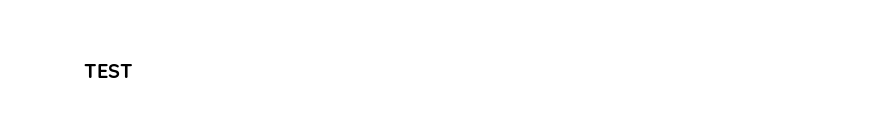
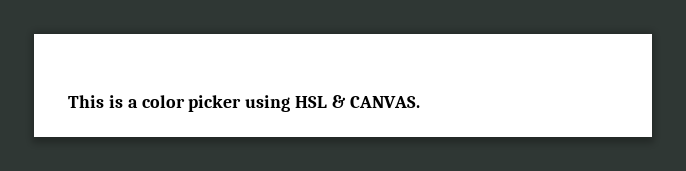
[84,64,133,78] TEST -> [68,95,420,112] This is a color picker using HSL & CANVAS.

